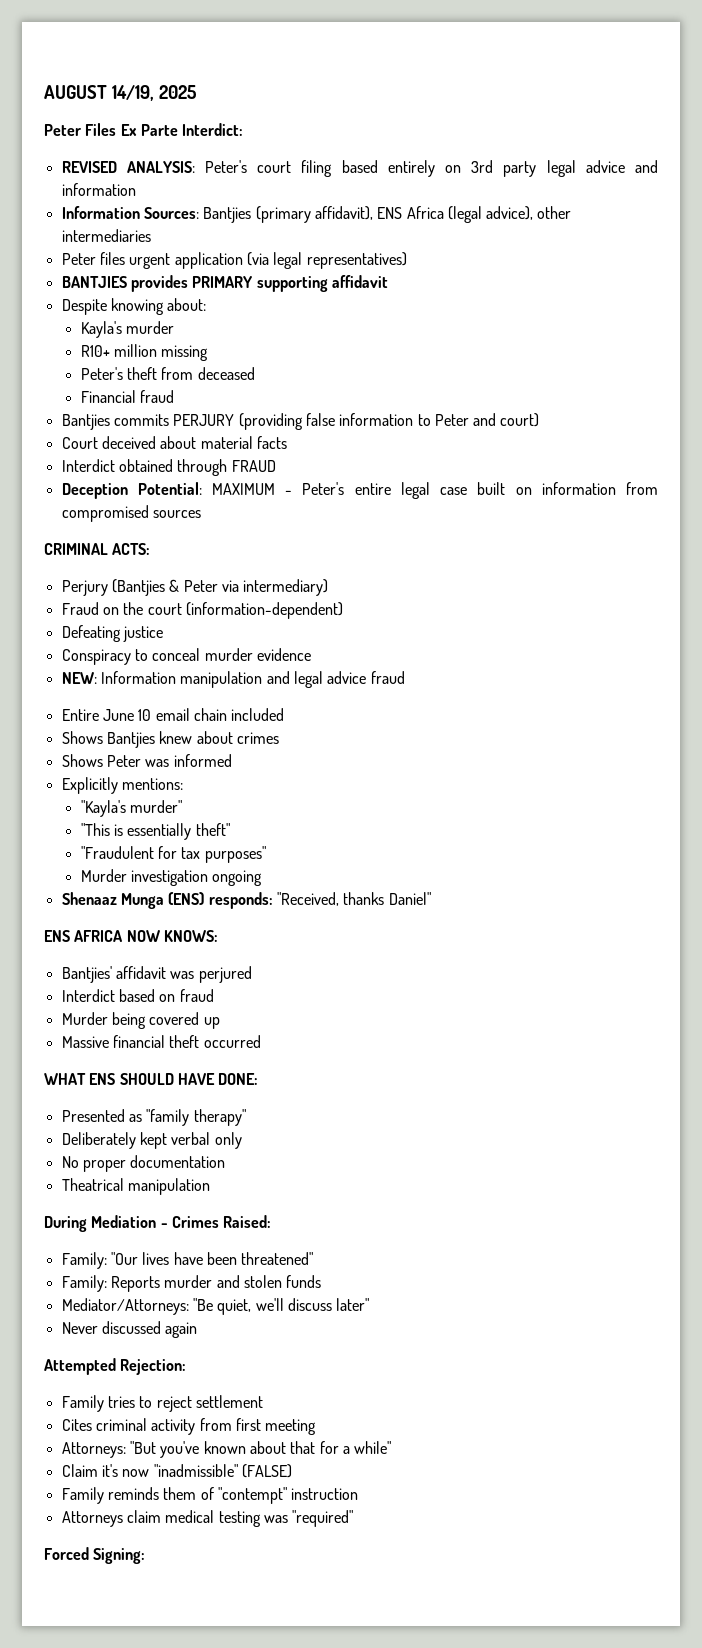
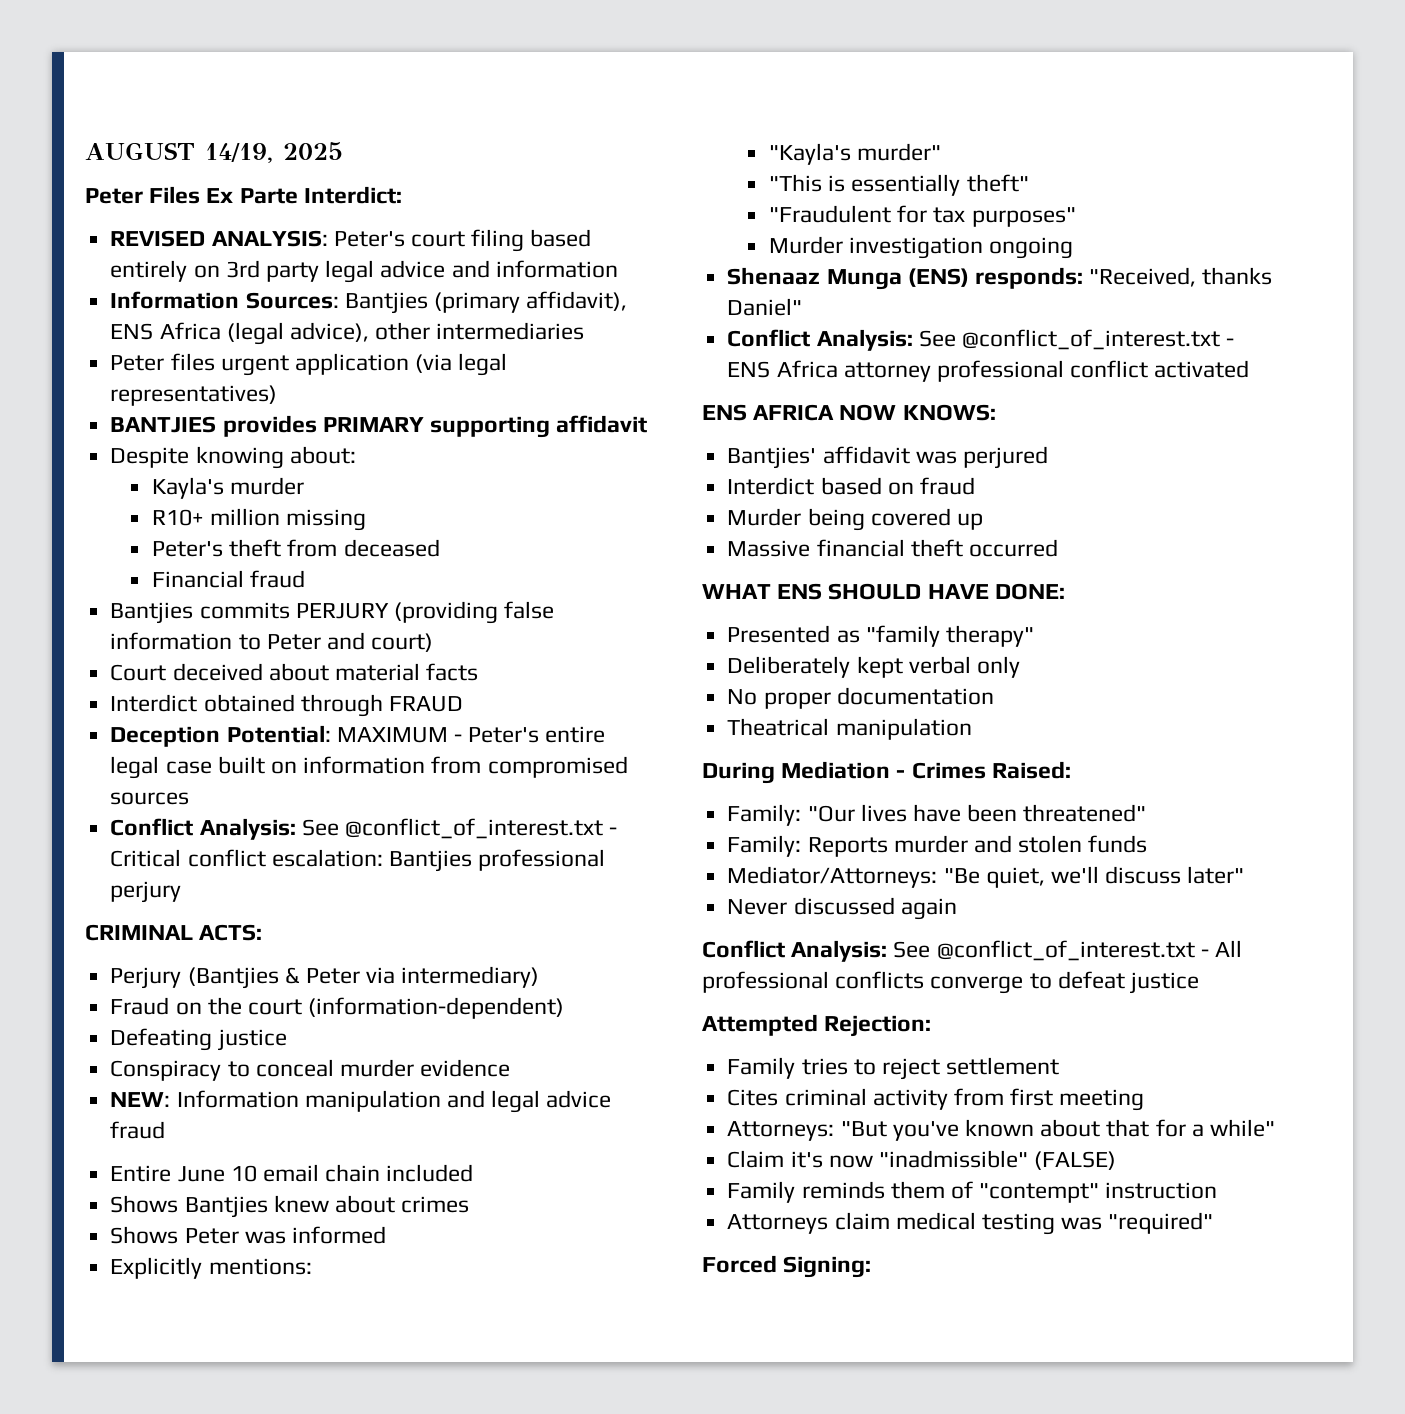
(201, 514) none -> [110,818,618,840] [110,849,606,872] [110,881,182,903] // Conflict Analysis: See @conflict_of_interest.txt - Critical conflict escalation: Bantjies professional perjury
(431, 898) none -> [727,329,1235,351] [727,360,1250,382] // Conflict Analysis: See @conflict_of_interest.txt - ENS Africa attorney professional conflict activated
(198, 1330) none -> [702,940,1243,962] [702,971,1200,994] // Conflict Analysis: See @conflict_of_interest.txt - All professional conflicts converge to defeat justice

